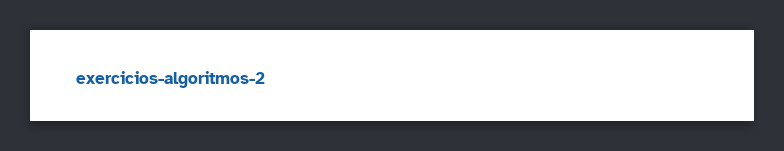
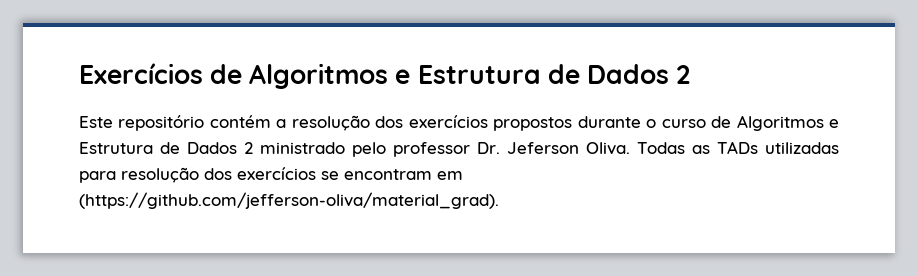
[76,71,265,88] exercicios-algoritmos-2 -> [79,63,691,89] [79,115,839,131] [79,141,839,157] [79,167,463,183] [79,192,499,209] Exercícios de Algoritmos e Estrutura de Dados 2 // Este repositório contém a resolução dos exercícios propostos durante o curso de Algoritmos e Estrutura de Dados 2 ministrado pelo professor Dr. Jeferson Oliva. Todas as TADs utilizadas para resolução dos exercícios se encontram em (https://github.com/jefferson-oliva/material_grad).

